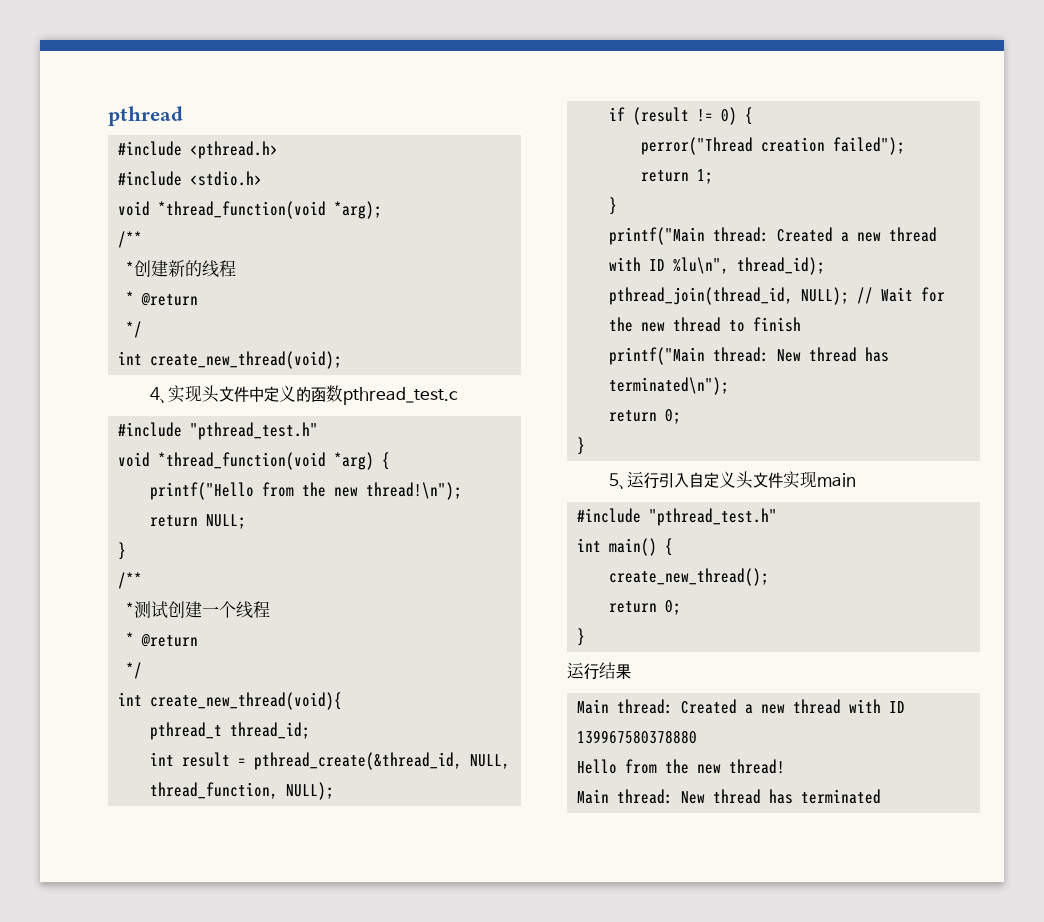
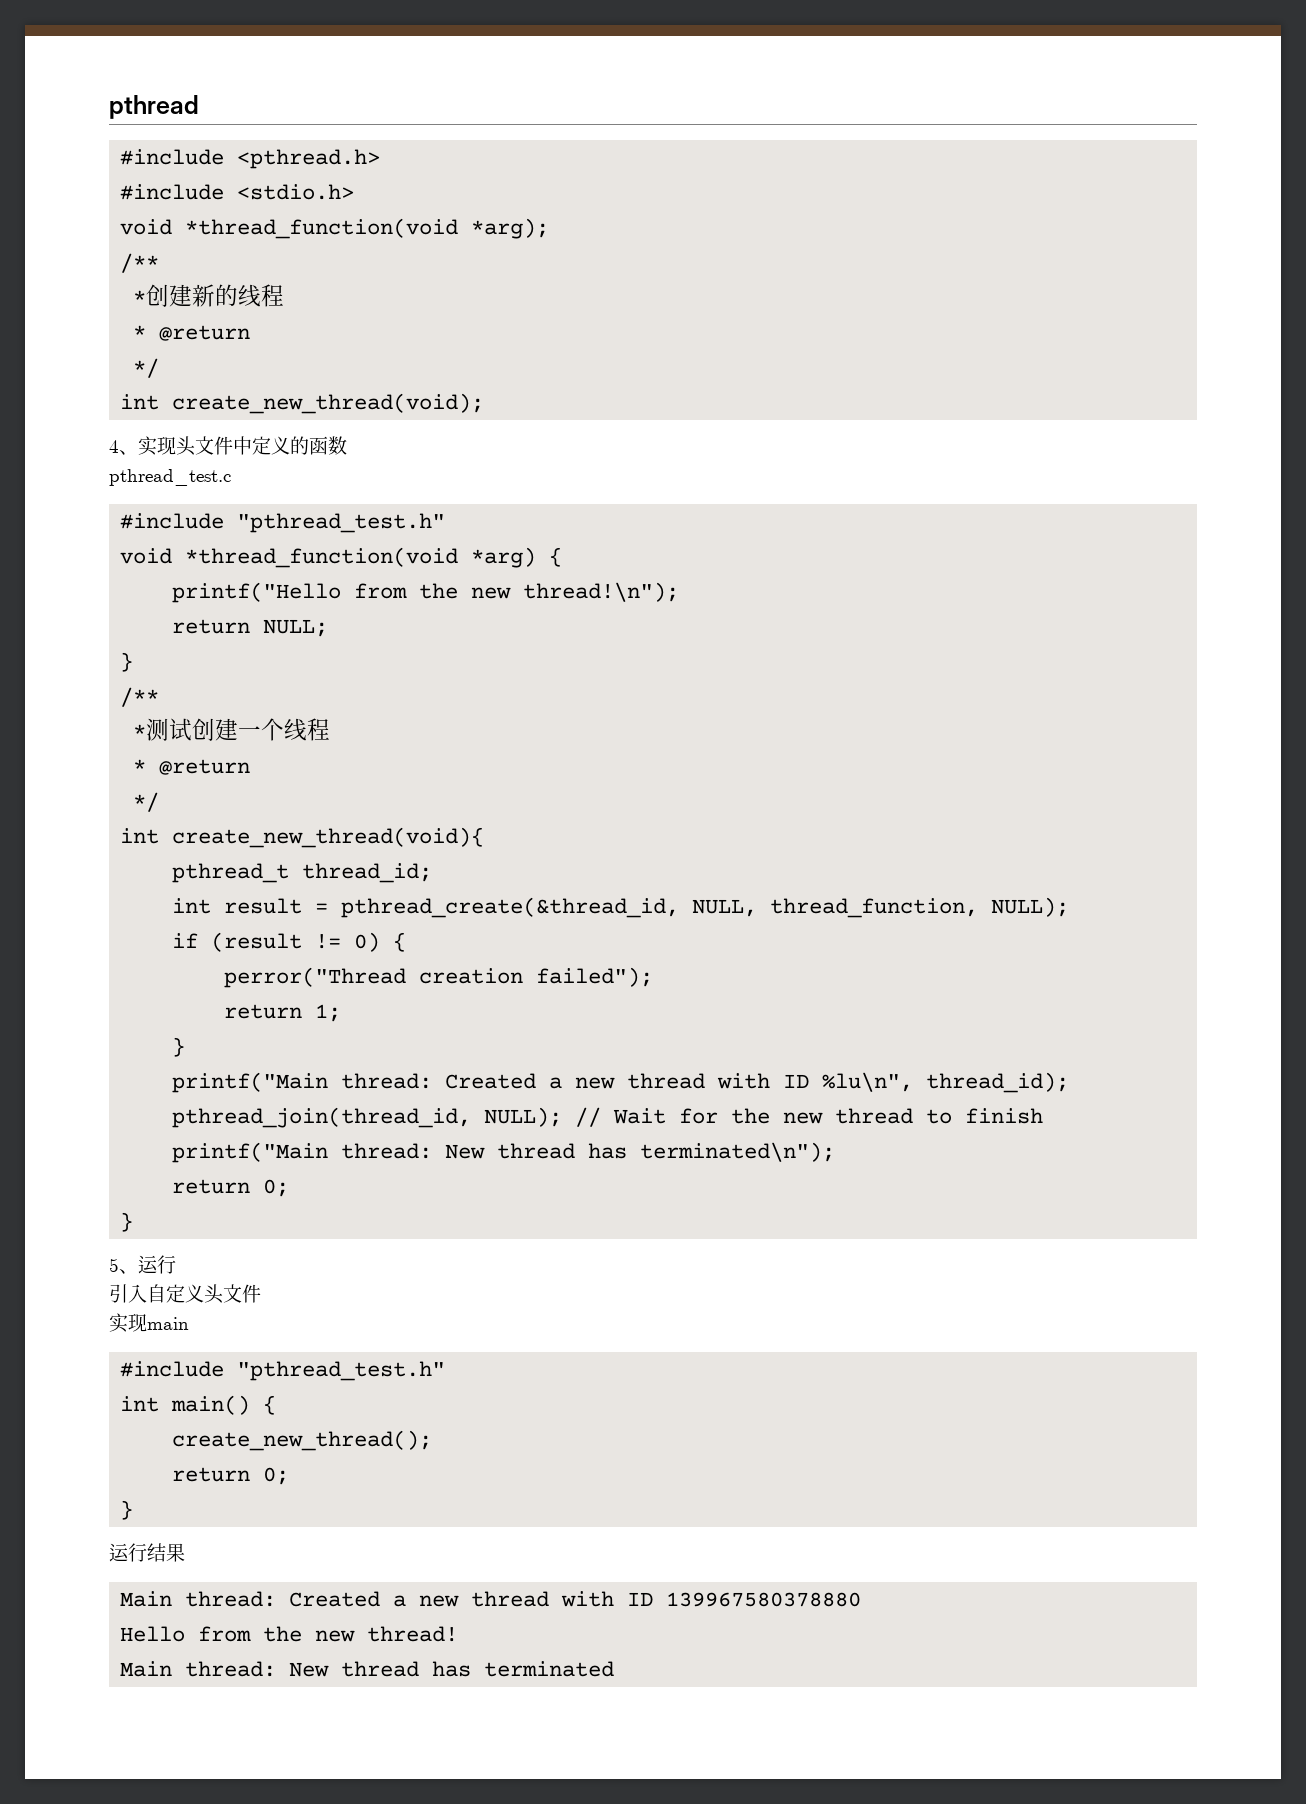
(343, 393) none -> (347, 445) //
(659, 480) none -> (176, 1264) //
(783, 480) none -> (261, 1293) //

